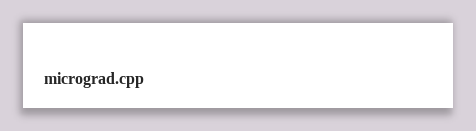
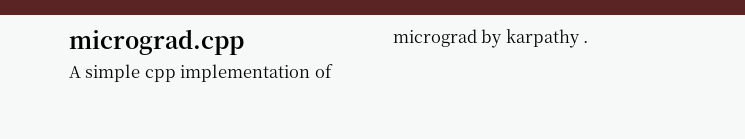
(144, 80) none -> [69,64,333,82] [393,29,589,48] // A simple cpp implementation of micrograd by karpathy .

